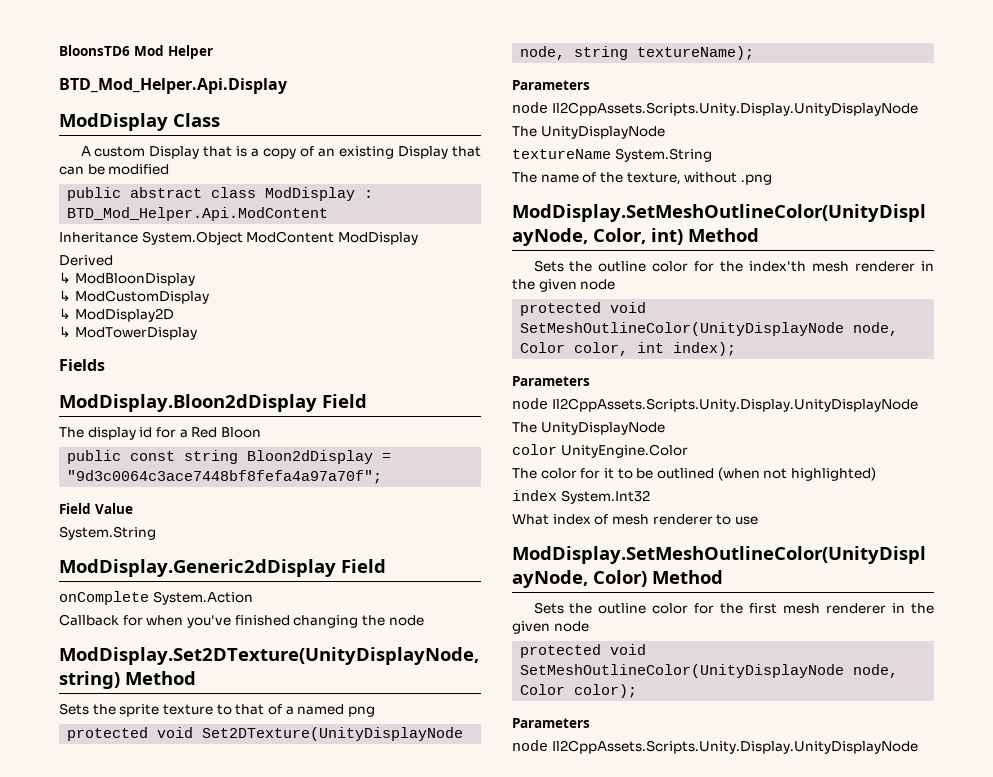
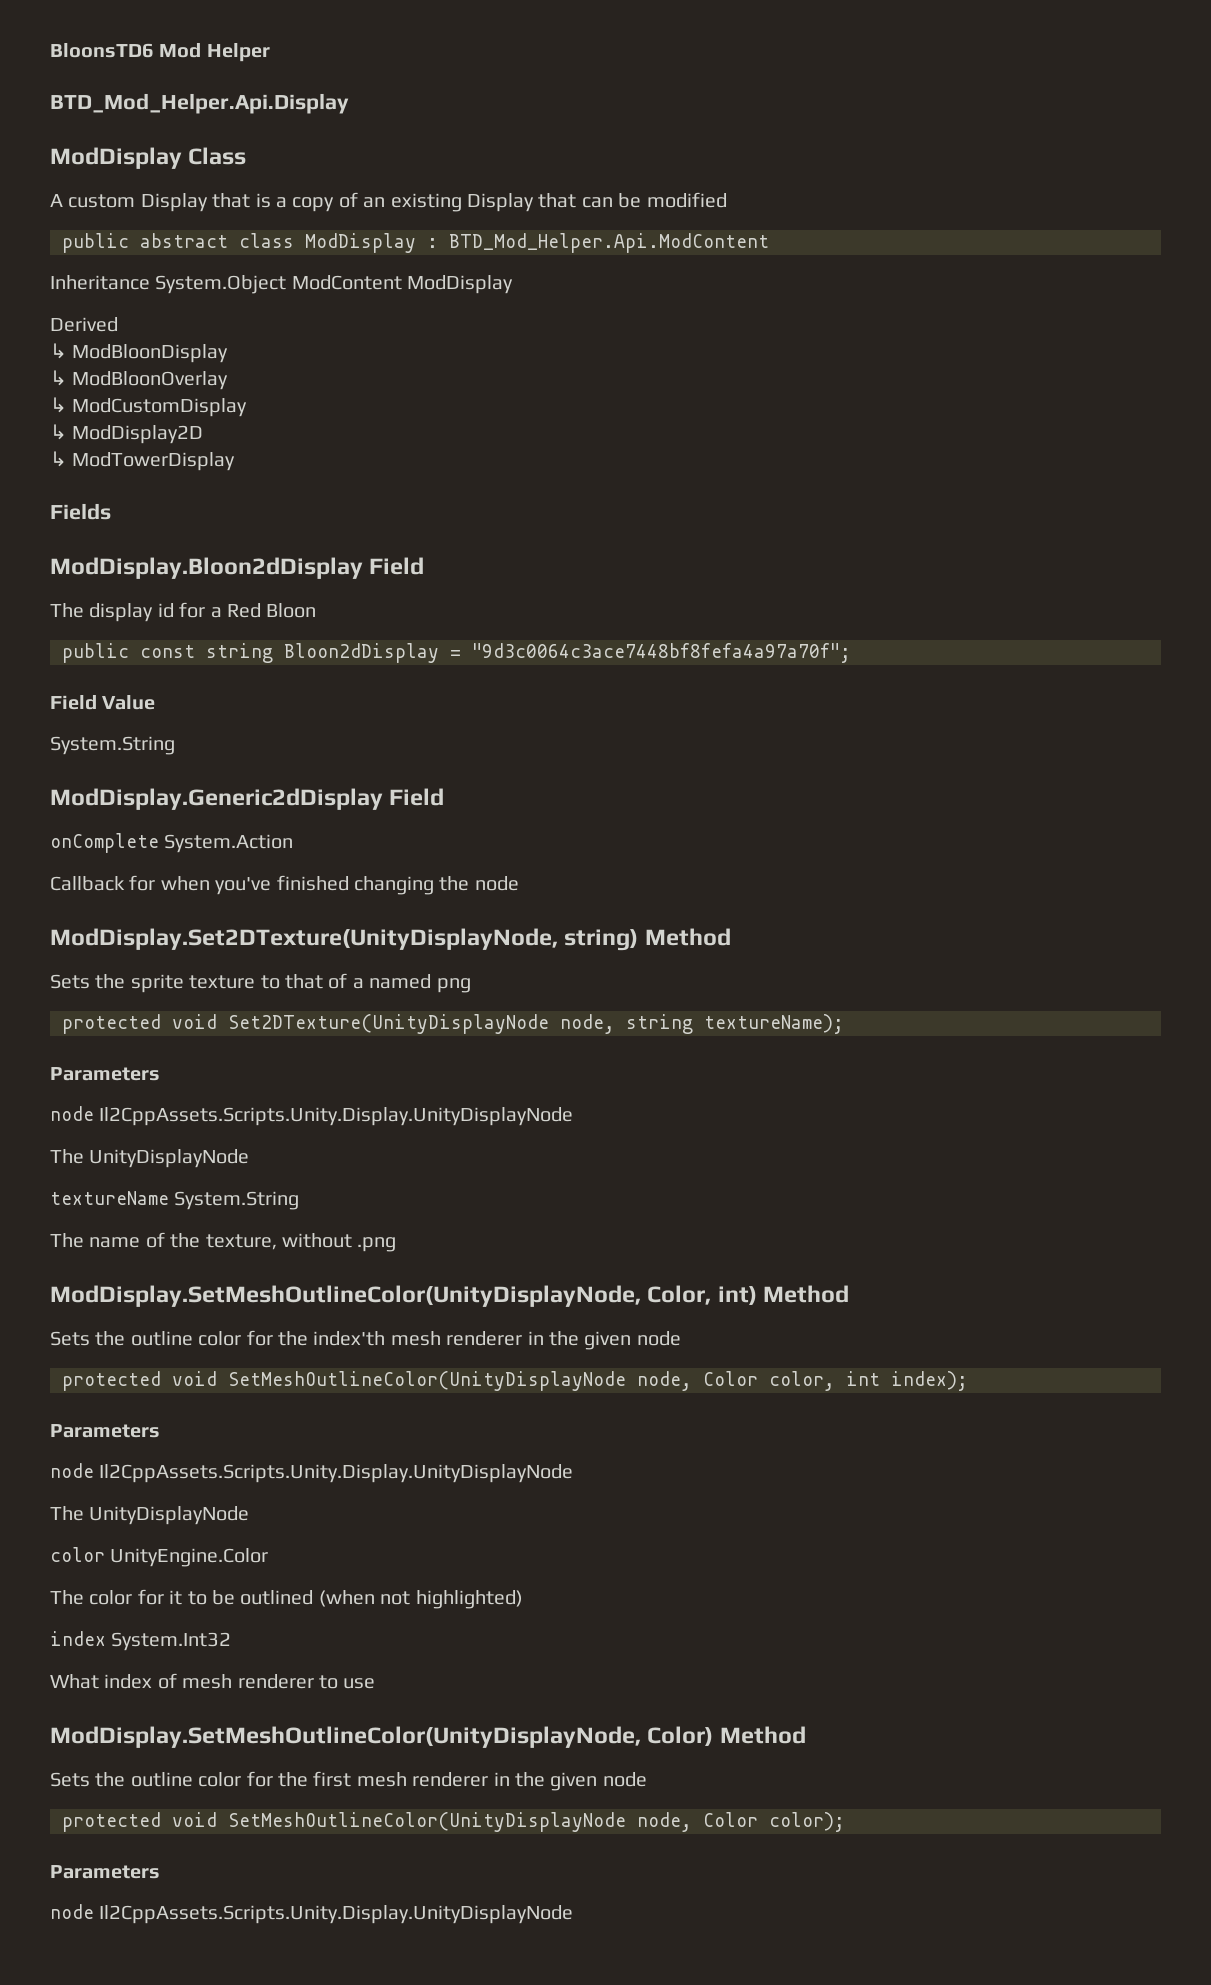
(195, 279) none -> [50,370,229,390] // ↳ ModBloonOverlay

